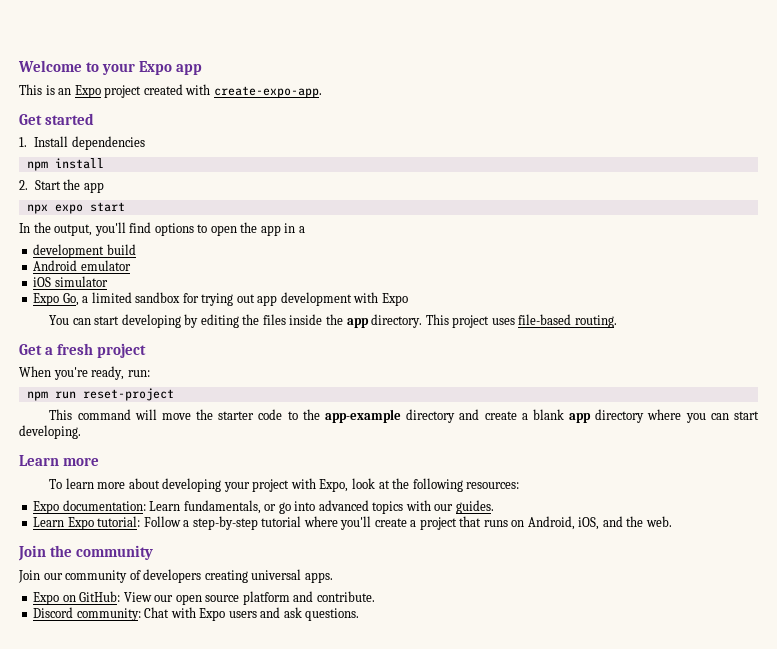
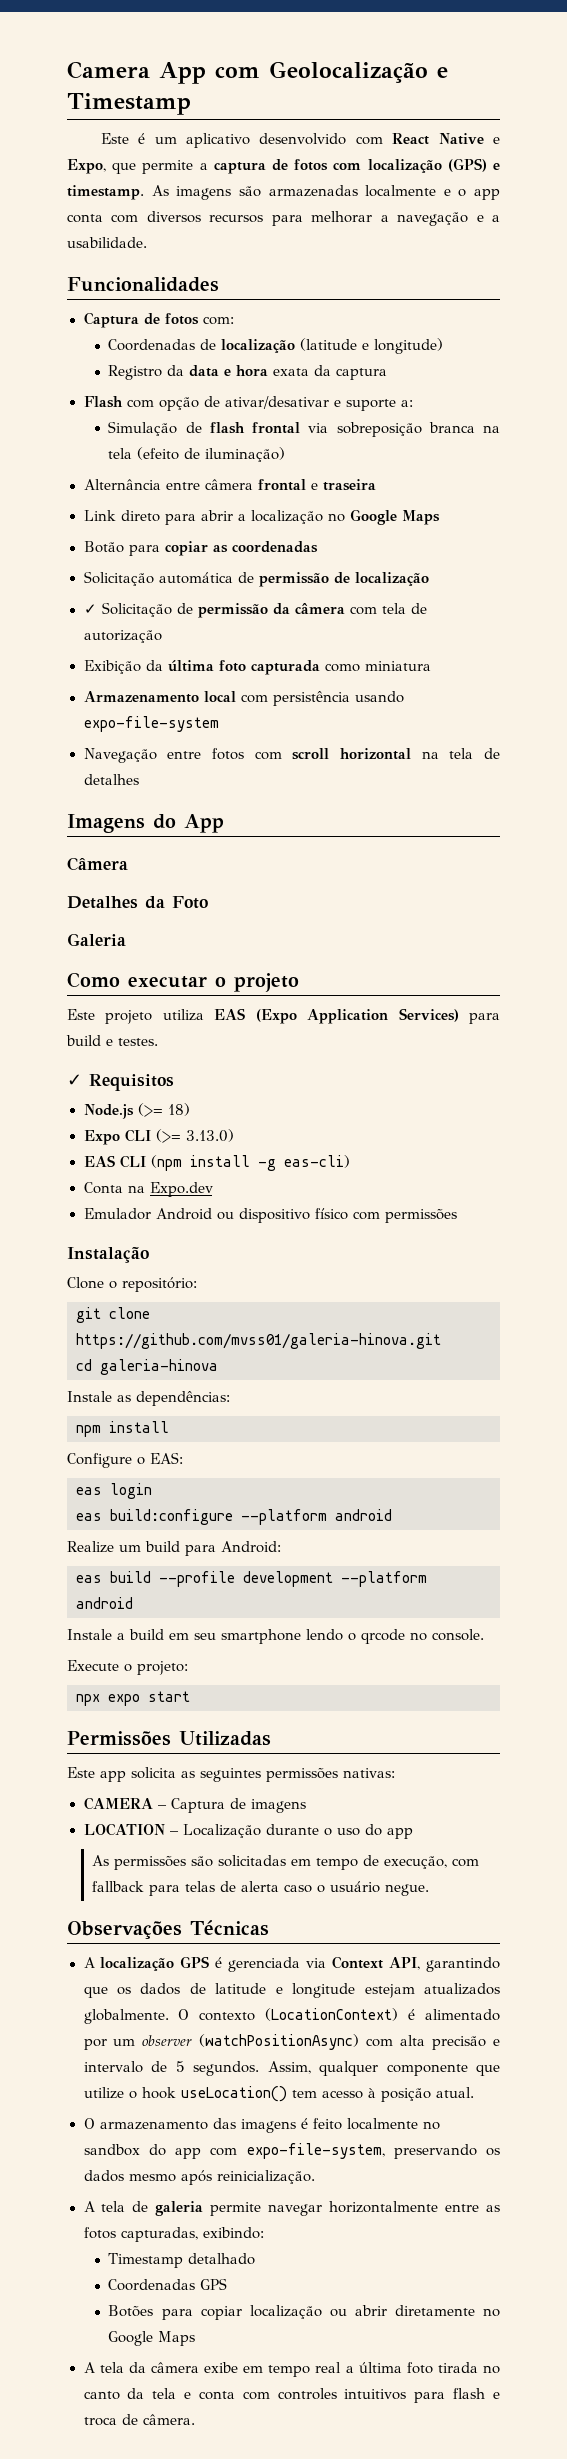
[18,60,203,75] [19,84,322,98] [19,113,94,125] [19,136,145,150] [26,158,104,171] [19,179,104,193] [26,202,125,214] [19,222,305,236] [33,244,136,258] [33,260,131,271] [33,276,108,287] [33,292,408,306] [49,314,617,328] [19,343,146,358] [19,366,150,380] [26,388,174,401] [49,409,759,423] [19,425,81,439] [19,455,99,466] [49,478,520,492] [33,500,494,514] [33,516,672,530] [18,545,153,561] [18,569,333,583] [33,591,375,605] [33,607,360,621] Welcome to your Expo app // This is an Expo project created with create-expo-app. // Get started // 1. Install dependencies // npm install // 2. Start the app // npx expo start // In the output, you'll find options to open the app in a // development build // Android emulator // iOS simulator // Expo Go, a limited sandbox for trying out app development with Expo // You can start developing by editing the files inside the app directory. This project uses file-based routing. // Get a fresh project // When you're ready, run: // npm run reset-project // This command will move the starter code to the app-example directory and create a blank app directory where you can start developing. // Learn more // To learn more about developing your project with Expo, look at the following resources: // Expo documentation: Learn fundamentals, or go into advanced topics with our guides. // Learn Expo tutorial: Follow a step-by-step tutorial where you'll create a project that runs on Android, iOS, and the web. // Join the community // Join our community of developers creating universal apps. // Expo on GitHub: View our open source platform and contribute. // Discord community: Chat with Expo users and ask questions. -> [67,61,448,84] [67,93,191,115] [100,133,500,148] [67,158,500,174] [67,185,500,200] [67,211,501,226] [67,237,147,248] [67,277,219,292] [83,312,234,328] [108,338,444,354] [108,365,388,380] [83,396,413,411] [108,421,500,437] [108,447,286,462] [83,479,376,491] [83,509,440,525] [83,541,318,556] [83,571,429,587] [83,602,427,618] [83,630,162,643] [83,660,431,675] [83,691,404,706] [83,716,219,732] [83,748,500,763] [83,774,139,785] [67,814,224,833] [67,857,128,871] [67,896,208,909] [67,933,126,946] [67,972,299,992] [67,1008,500,1024] [66,1035,158,1046] [67,1074,174,1091] [83,1103,190,1119] [83,1129,234,1145] [83,1155,350,1171] [83,1182,213,1197] [83,1208,457,1223] [67,1246,149,1263] [67,1277,197,1292] [76,1307,150,1323] [76,1333,441,1349] [76,1359,218,1375] [67,1391,230,1406] [76,1421,169,1437] [67,1452,183,1468] [76,1483,152,1499] [76,1509,392,1525] [67,1541,281,1556] [76,1571,427,1587] [76,1597,133,1609] [67,1629,484,1644] [67,1660,188,1675] [76,1691,190,1706] [67,1731,271,1746] [67,1767,395,1782] [83,1797,306,1813] [83,1823,414,1839] [91,1855,479,1870] [91,1881,429,1896] [67,1920,269,1939] [83,1956,500,1972] [83,1983,500,1998] [83,2008,500,2024] [83,2034,501,2050] [83,2061,500,2076] [83,2086,474,2102] [83,2118,440,2133] [83,2143,500,2159] [83,2170,315,2185] [83,2201,500,2216] [83,2227,264,2242] [108,2253,256,2268] [108,2278,228,2291] [108,2305,501,2320] [108,2331,196,2346] [83,2362,500,2377] [83,2388,501,2403] [83,2414,195,2426] Camera App com Geolocalização e Timestamp // Este é um aplicativo desenvolvido com React Native e Expo, que permite a captura de fotos com localização (GPS) e timestamp. As imagens são armazenadas localmente e o app conta com diversos recursos para melhorar a navegação e a usabilidade. // Funcionalidades // Captura de fotos com: // Coordenadas de localização (latitude e longitude) // Registro da data e hora exata da captura // Flash com opção de ativar/desativar e suporte a: // Simulação de flash frontal via sobreposição branca na tela (efeito de iluminação) // Alternância entre câmera frontal e traseira // Link direto para abrir a localização no Google Maps // Botão para copiar as coordenadas // Solicitação automática de permissão de localização // ✓ Solicitação de permissão da câmera com tela de autorização // Exibição da última foto capturada como miniatura // Armazenamento local com persistência usando expo-file-system // Navegação entre fotos com scroll horizontal na tela de detalhes // Imagens do App // Câmera // Detalhes da Foto // Galeria // Como executar o projeto // Este projeto utiliza EAS (Expo Application Services) para build e testes. // ✓ Requisitos // Node.js (>= 18) // Expo CLI (>= 3.13.0) // EAS CLI (npm install -g eas-cli) // Conta na Expo.dev // Emulador Android ou dispositivo físico com permissões // Instalação // Clone o repositório: // git clone https://github.com/mvss01/galeria-hinova.git // cd galeria-hinova // Instale as dependências: // npm install // Configure o EAS: // eas login // eas build:configure --platform android // Realize um build para Android: // eas build --profile development --platform android // Instale a build em seu smartphone lendo o qrcode no console. // Execute o projeto: // npx expo start // Permissões Utilizadas // Este app solicita as seguintes permissões nativas: // CAMERA – Captura de imagens // LOCATION – Localização durante o uso do app // As permissões são solicitadas em tempo de execução, com fallback para telas de alerta caso o usuário negue. // Observações Técnicas // A localização GPS é gerenciada via Context API, garantindo que os dados de latitude e longitude estejam atualizados globalmente. O contexto (LocationContext) é alimentado por um observer (watchPositionAsync) com alta precisão e intervalo de 5 segundos. Assim, qualquer componente que utilize o hook useLocation() tem acesso à posição atual. // O armazenamento das imagens é feito localmente no sandbox do app com expo-file-system, preservando os dados mesmo após reinicialização. // A tela de galeria permite navegar horizontalmente entre as fotos capturadas, exibindo: // Timestamp detalhado // Coordenadas GPS // Botões para copiar localização ou abrir diretamente no Google Maps // A tela da câmera exibe em tempo real a última foto tirada no canto da tela e conta com controles intuitivos para flash e troca de câmera.

